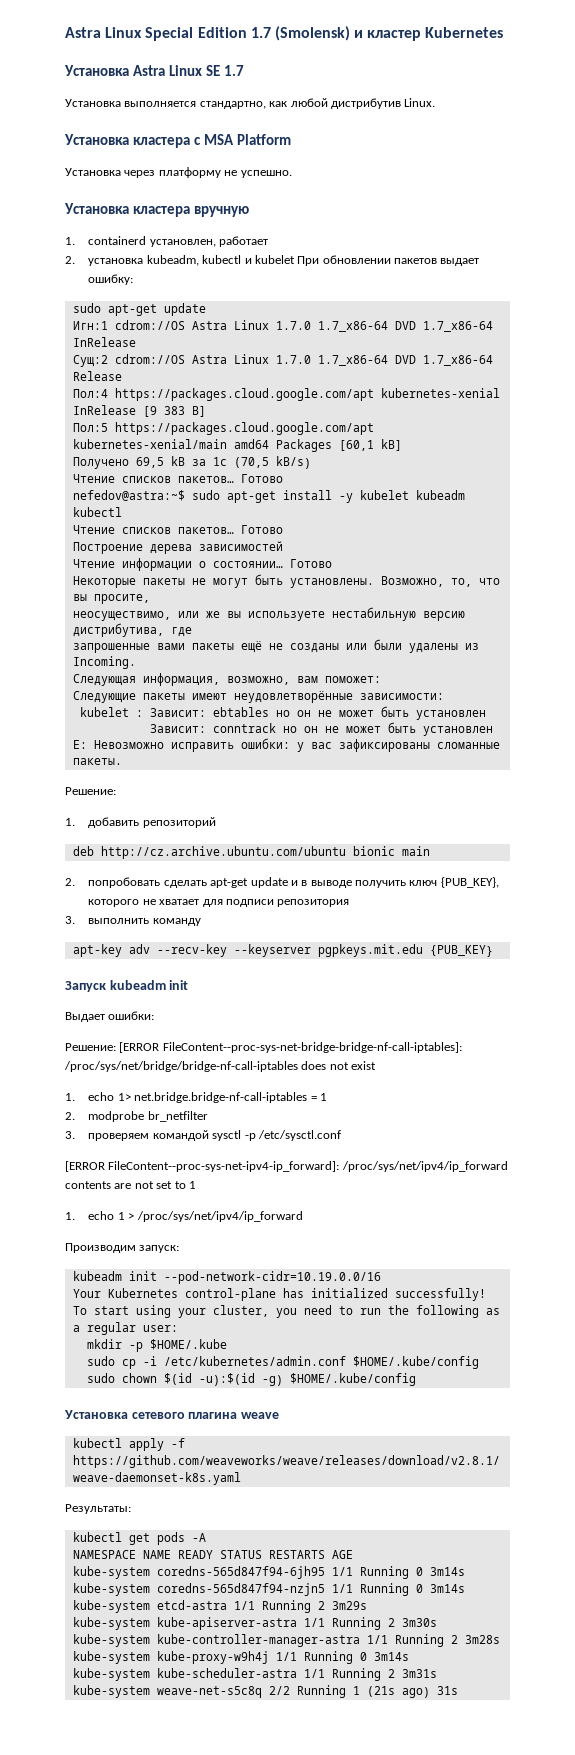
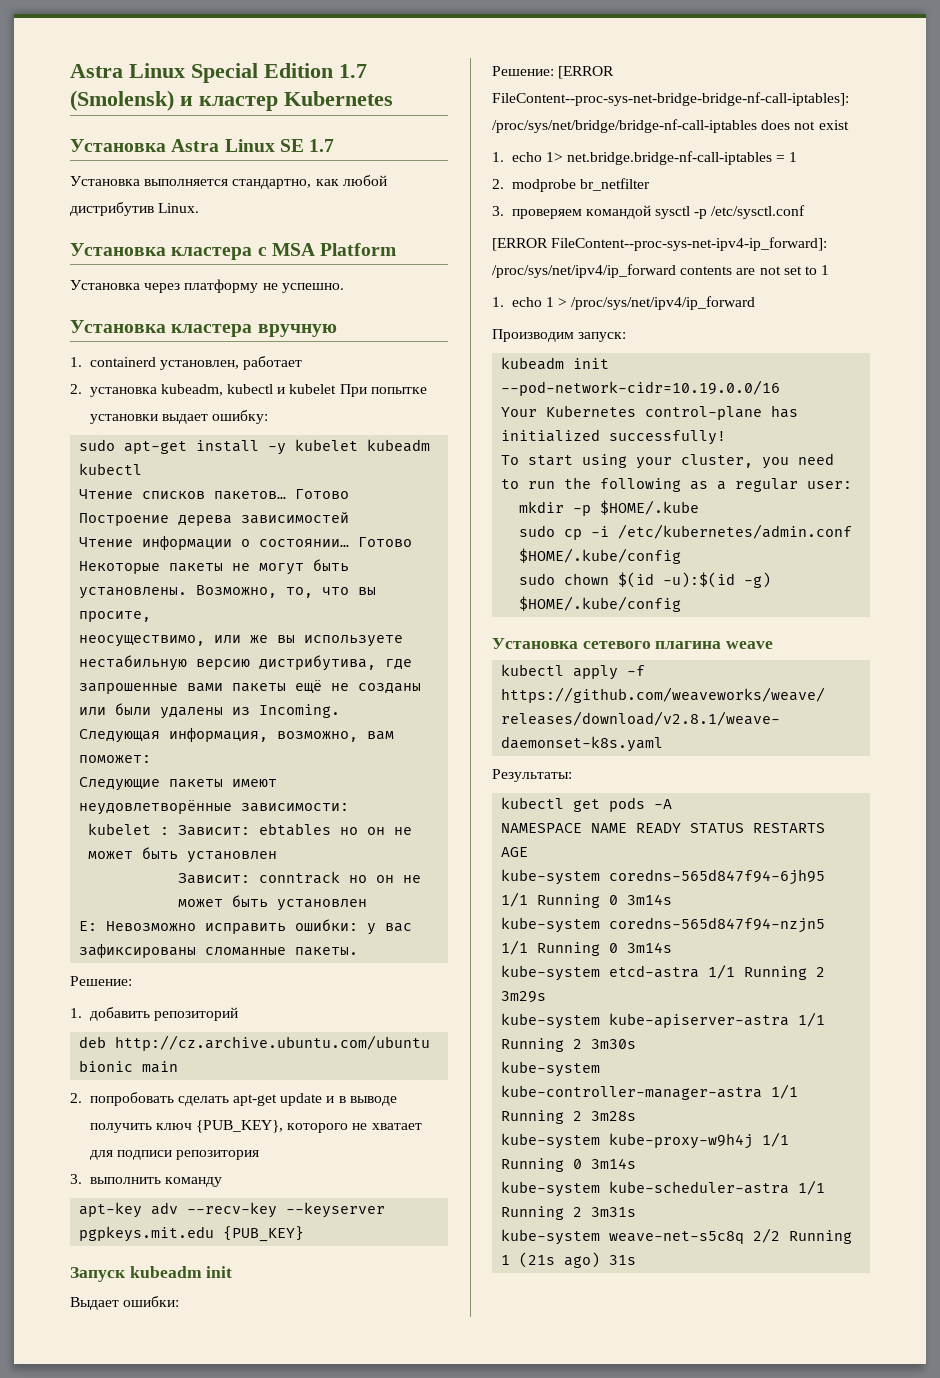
[322,255,438,264] обновлении пакетов -> [370,387,427,394] [89,414,158,424] попытке установки
[163,303,206,316] [72,320,493,332] [72,337,136,347] [72,354,493,367] [72,371,122,381] [72,388,500,401] [72,405,206,417] [72,422,374,435] [72,439,402,452] [72,456,311,469] [72,474,283,483] [72,490,276,503] update // Игн:1 cdrom://OS Astra Linux 1.7.0 1.7_x86-64 DVD 1.7_x86-64 InRelease // Сущ:2 cdrom://OS Astra Linux 1.7.0 1.7_x86-64 DVD 1.7_x86-64 Release // Пол:4 https://packages.cloud.google.com/apt kubernetes-xenial InRelease [9 383 B] // Пол:5 https://packages.cloud.google.com/apt kubernetes-xenial/main amd64 Packages [60,1 kB] // Получено 69,5 kB за 1с (70,5 kB/s) // Чтение списков пакетов… Готово // nefedov@astra:~$ sudo apt-get -> (188, 447) none

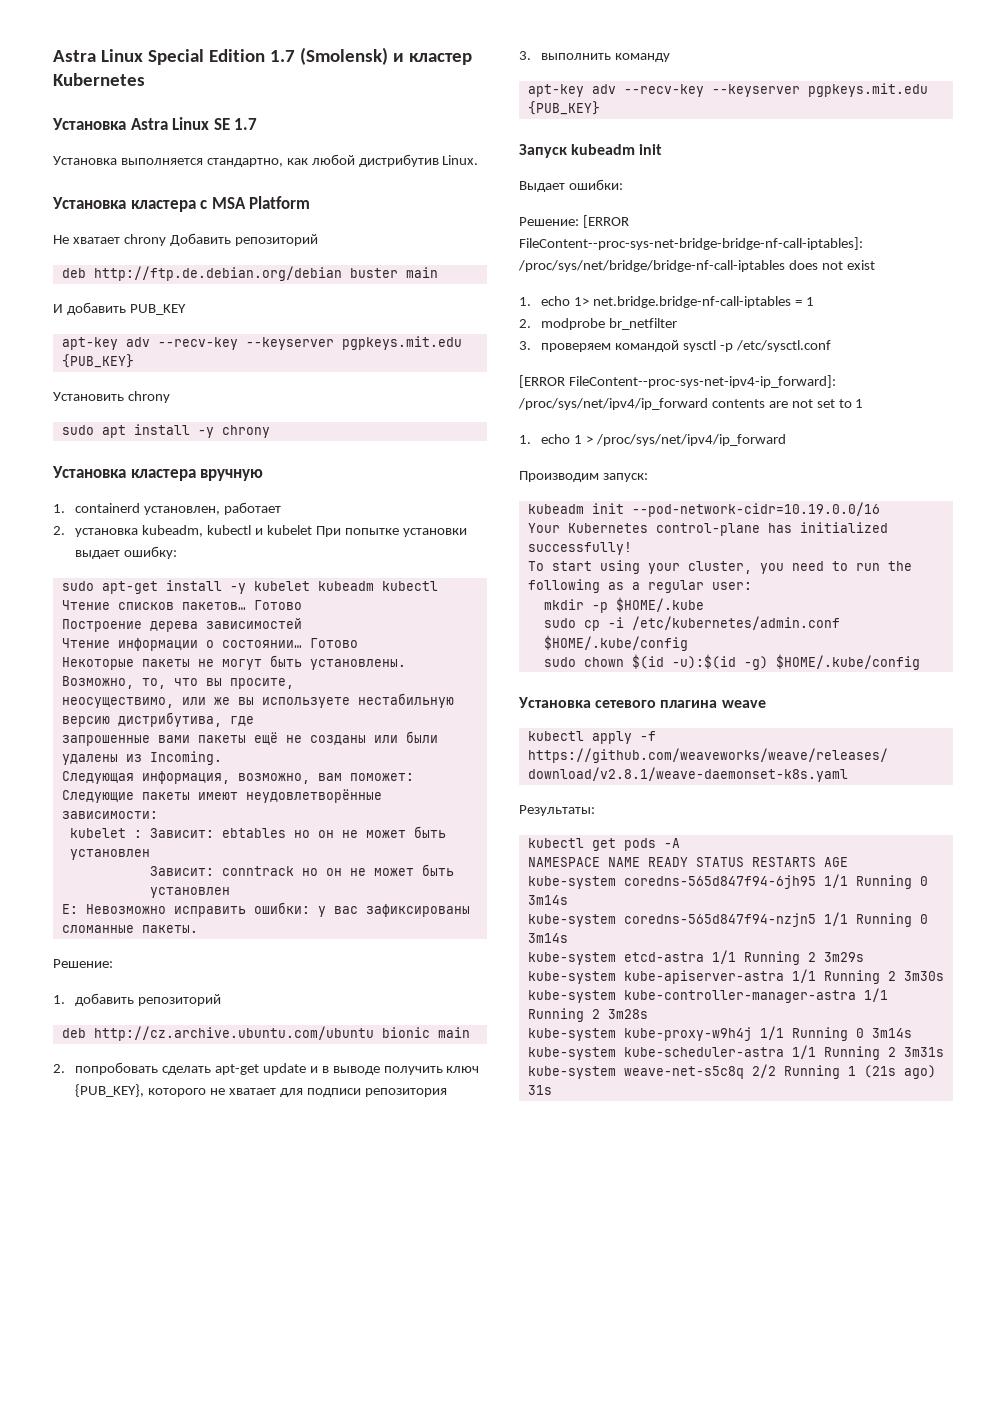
[70,279,344,293] Установка через платформу не успешно. -> [53,233,318,246] [61,266,438,281] [53,302,186,315] [61,336,462,350] [61,354,134,368] [53,391,170,403] [61,424,270,438] Не хватает chrony Добавить репозиторий // deb http://ftp.de.debian.org/debian buster main // И добавить PUB_KEY // apt-key adv --recv-key --keyserver pgpkeys.mit.edu {PUB_KEY} // Установить chrony // sudo apt install -y chrony

